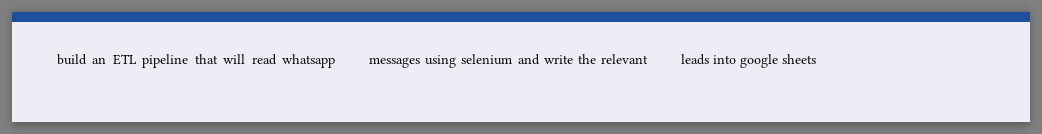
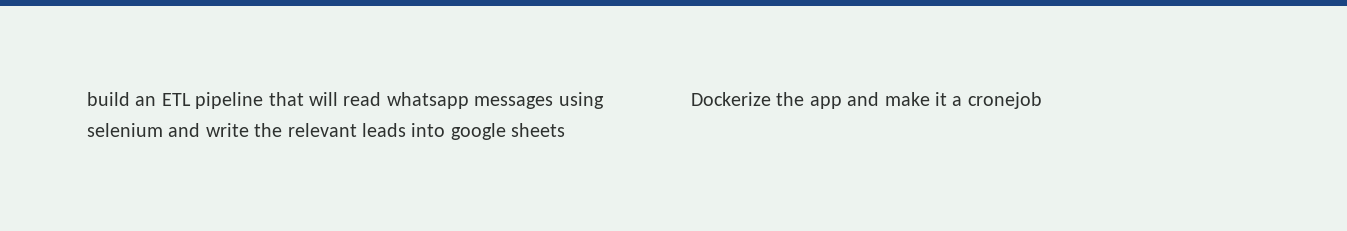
(816, 59) none -> [691,92,1042,109] // Dockerize the app and make it a cronejob

